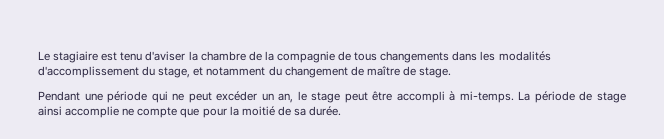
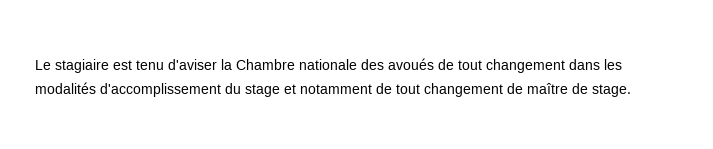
[200,51,450,63] chambre de la compagnie de tous changements -> [236,58,565,73] Chambre nationale des avoués de tout changement
[158,67,191,78] stage, -> [245,84,280,97] stage
[268,66,282,76] du -> [376,83,420,94] de tout
[38,91,626,103] [38,106,342,118] // Pendant une période qui ne peut excéder un an, le stage peut être accompli à mi-temps. La période de stage ainsi accomplie ne compte que pour la moitié de sa durée. -> (631, 90) none

